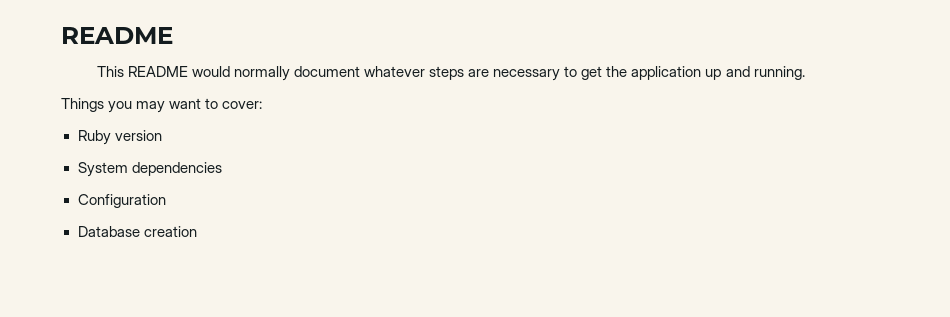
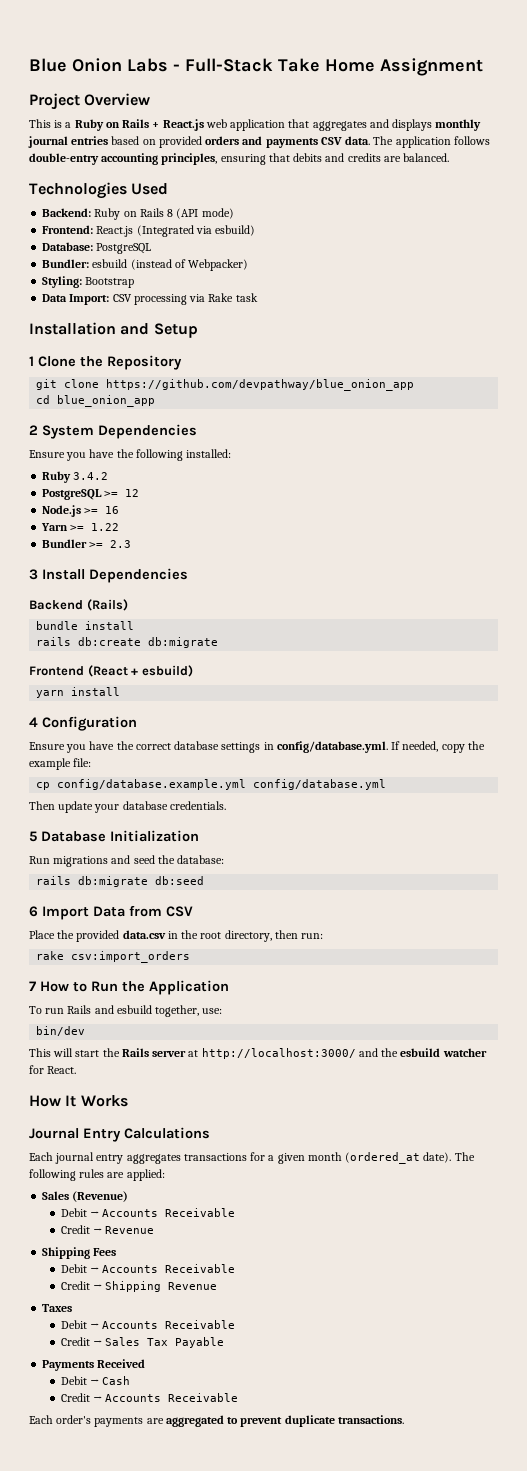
[61,27,173,44] [96,66,805,81] [61,98,263,113] [77,130,162,145] [77,162,222,177] [77,194,166,208] [77,226,197,237] README // This README would normally document whatever steps are necessary to get the application up and running. // Things you may want to cover: // Ruby version // System dependencies // Configuration // Database creation -> [29,58,483,76] [29,93,151,110] [29,119,482,131] [28,136,490,148] [29,153,450,165] [29,182,169,199] [42,208,234,220] [42,225,256,237] [42,242,152,254] [42,259,249,271] [42,276,135,288] [42,293,258,305] [29,322,198,338] [29,355,182,370] [36,379,415,391] [36,395,156,407] [29,424,197,439] [29,449,232,461] [42,471,109,483] [42,489,140,500] [42,505,120,517] [41,523,120,531] [42,539,132,548] [29,568,188,583] [29,599,128,611] [36,621,135,630] [36,637,219,648] [29,665,193,677] [36,687,121,698] [29,716,137,731] [29,741,485,753] [29,758,92,770] [36,779,387,790] [29,801,226,813] [29,830,199,842] [29,855,225,867] [36,876,205,887] [29,905,193,920] [29,930,324,942] [36,951,191,963] [29,980,229,995] [29,1005,223,1017] [36,1026,86,1036] [29,1048,487,1059] [29,1065,77,1074] [29,1095,128,1107] [29,1127,210,1142] [29,1152,475,1164] [29,1169,165,1181] [42,1191,129,1202] [60,1208,236,1217] [60,1225,155,1234] [42,1247,117,1259] [60,1264,236,1273] [60,1281,218,1292] [42,1304,73,1312] [60,1320,236,1329] [60,1337,225,1348] [42,1359,146,1371] [60,1376,131,1385] [60,1393,239,1402] [29,1415,404,1427] Blue Onion Labs - Full-Stack Take Home Assignment // Project Overview // This is a Ruby on Rails + React.js web application that aggregates and displays monthly journal entries based on provided orders and payments CSV data. The application follows double-entry accounting principles, ensuring that debits and credits are balanced. // Technologies Used // Backend: Ruby on Rails 8 (API mode) // Frontend: React.js (Integrated via esbuild) // Database: PostgreSQL // Bundler: esbuild (instead of Webpacker) // Styling: Bootstrap // Data Import: CSV processing via Rake task // Installation and Setup // 1 Clone the Repository // git clone https://github.com/devpathway/blue_onion_app // cd blue_onion_app // 2 System Dependencies // Ensure you have the following installed: // Ruby 3.4.2 // PostgreSQL >= 12 // Node.js >= 16 // Yarn >= 1.22 // Bundler >= 2.3 // 3 Install Dependencies // Backend (Rails) // bundle install // rails db:create db:migrate // Frontend (React + esbuild) // yarn install // 4 Configuration // Ensure you have the correct database settings in config/database.yml. If needed, copy the example file: // cp config/database.example.yml config/database.yml // Then update your database credentials. // 5 Database Initialization // Run migrations and seed the database: // rails db:migrate db:seed // 6 Import Data from CSV // Place the provided data.csv in the root directory, then run: // rake csv:import_orders // 7 How to Run the Application // To run Rails and esbuild together, use: // bin/dev // This will start the Rails server at http://localhost:3000/ and the esbuild watcher for React. // How It Works // Journal Entry Calculations // Each journal entry aggregates transactions for a given month (ordered_at date). The following rules are applied: // Sales (Revenue) // Debit → Accounts Receivable // Credit → Revenue // Shipping Fees // Debit → Accounts Receivable // Credit → Shipping Revenue // Taxes // Debit → Accounts Receivable // Credit → Sales Tax Payable // Payments Received // Debit → Cash // Credit → Accounts Receivable // Each order's payments are aggregated to prevent duplicate transactions.

